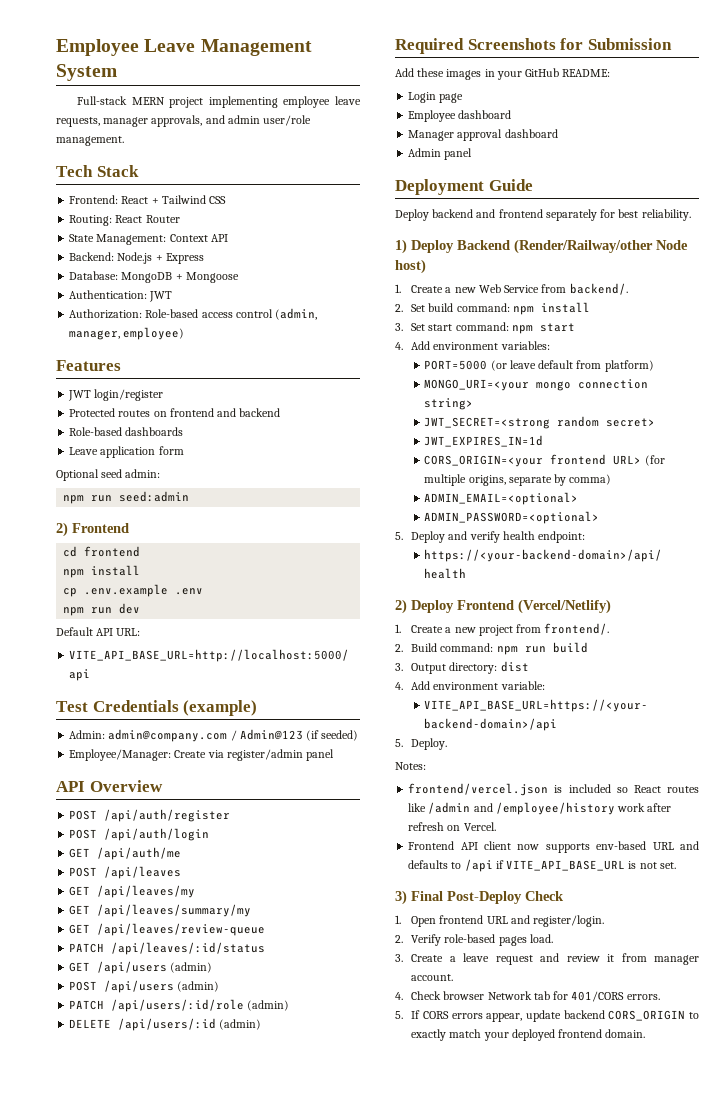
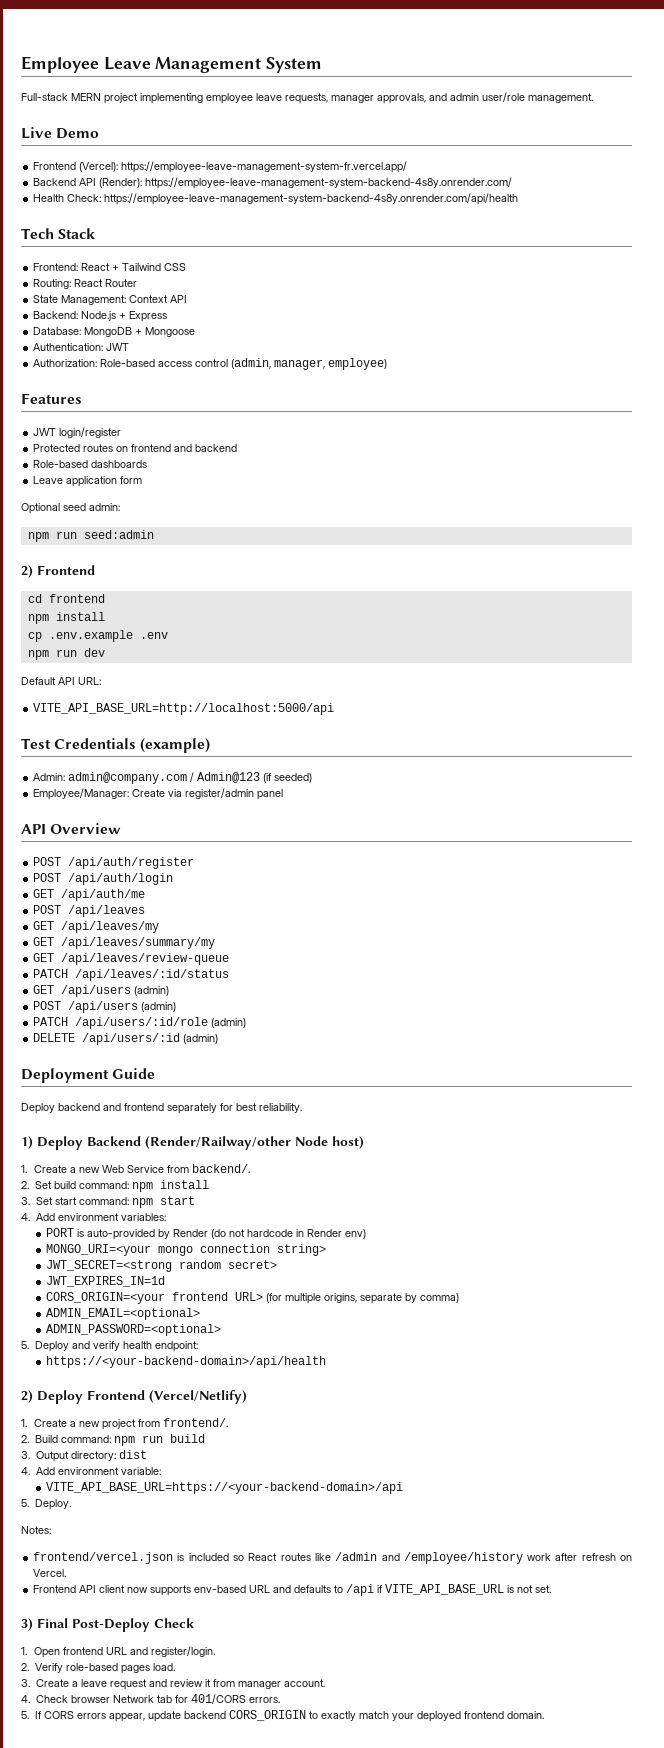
(124, 141) none -> [21,127,100,139] [33,161,408,173] [33,177,513,189] [33,193,519,205] // Live Demo // Frontend (Vercel): https://employee-leave-management-system-fr.vercel.app/ // Backend API (Render): https://employee-leave-management-system-backend-4s8y.onrender.com/ // Health Check: https://employee-leave-management-system-backend-4s8y.onrender.com/api/health
[395,38,672,54] [395,68,611,80] [408,92,464,103] [408,110,512,122] [408,129,558,141] [408,148,473,160] // Required Screenshots for Submission // Add these images in your GitHub README: // Login page // Employee dashboard // Manager approval dashboard // Admin panel -> (219, 1039) none
[424,360,654,372] PORT=5000 (or leave default from platform) -> [46,1228,367,1240] PORT is auto-provided by Render (do not hardcode in Render env)

